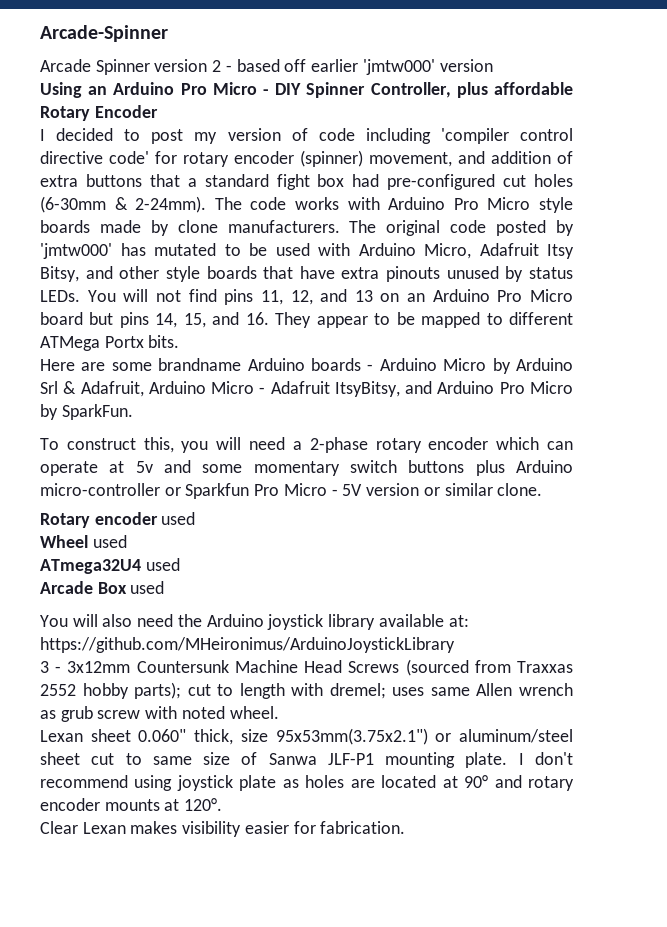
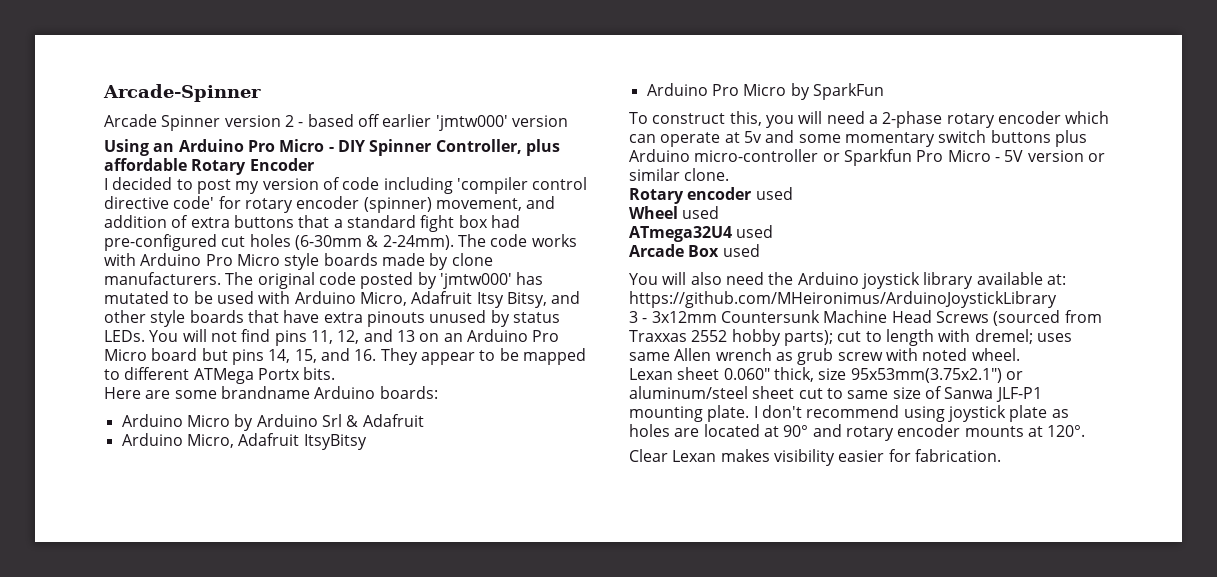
[311,358,374,371] boards - -> [379,386,438,399] boards: //
[80,381,433,397] Adafruit, Arduino Micro - Adafruit ItsyBitsy, and -> [362,414,424,427] [121,433,367,450] Adafruit // Arduino Micro, Adafruit ItsyBitsy //
[61,404,133,420] SparkFun. -> [812,83,884,100] SparkFun

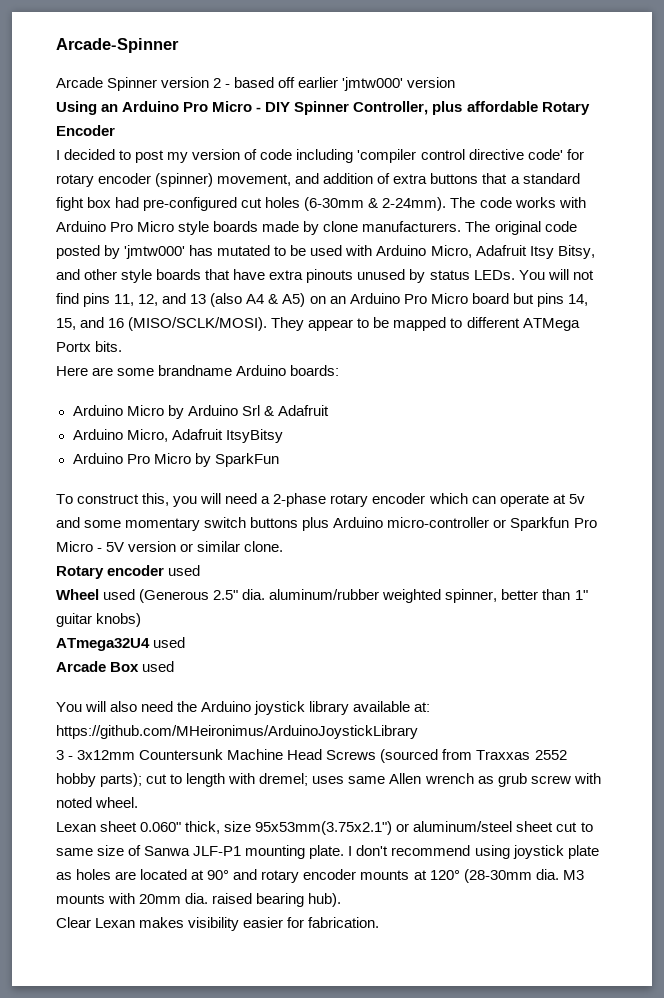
(415, 336) none -> [210,293,306,307] (also A4 & A5)
[354,349,377,361] 16. -> [108,317,268,331] 16 (MISO/SCLK/MOSI).
(720, 212) none -> [139,589,588,603] [56,613,142,627] (Generous 2.5" dia. aluminum/rubber weighted spinner, better than 1" guitar knobs)
[1047,425,1086,437] 120°. -> [429,869,584,883] [56,893,342,907] 120° (28-30mm dia. M3 mounts with 20mm dia. raised bearing hub).

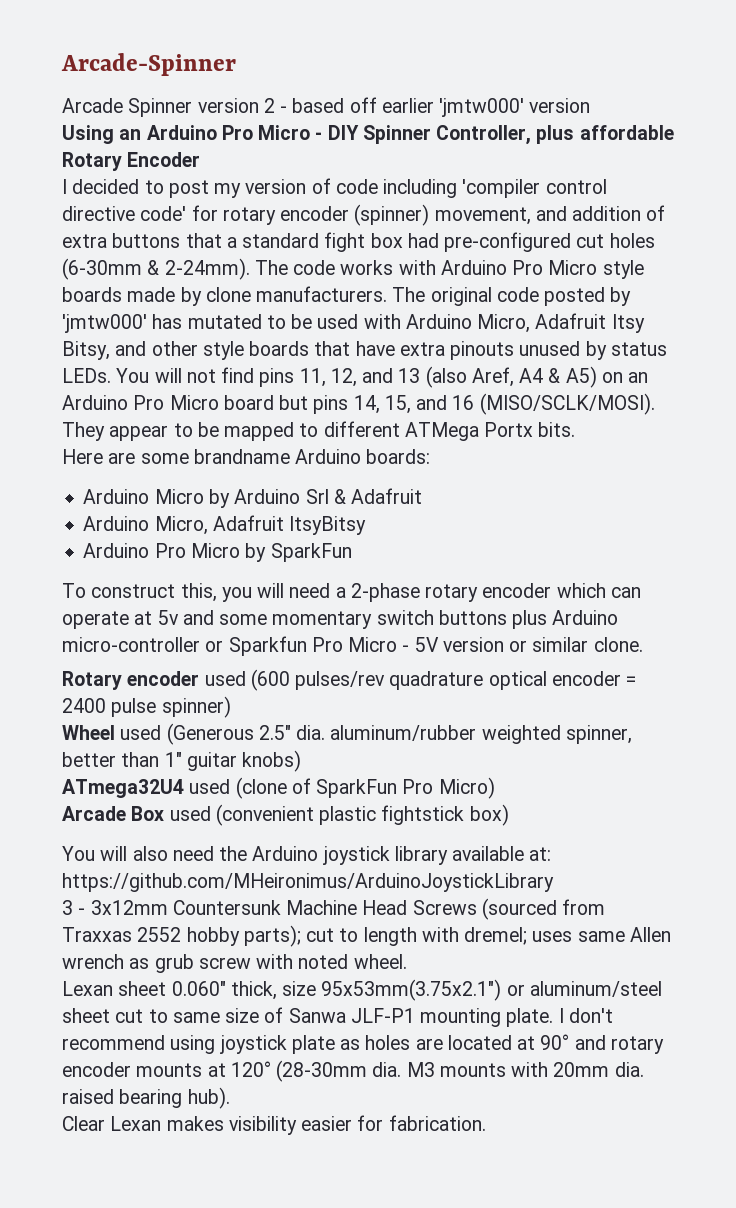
(243, 300) none -> [471,367,514,387] Aref,
(201, 570) none -> [250,669,637,691] [62,696,231,718] (600 pulses/rev quadrature optical encoder = 2400 pulse spinner)
(186, 642) none -> [235,777,495,799] (clone of SparkFun Pro Micro)
(175, 666) none -> [215,804,509,826] (convenient plastic fightstick box)

